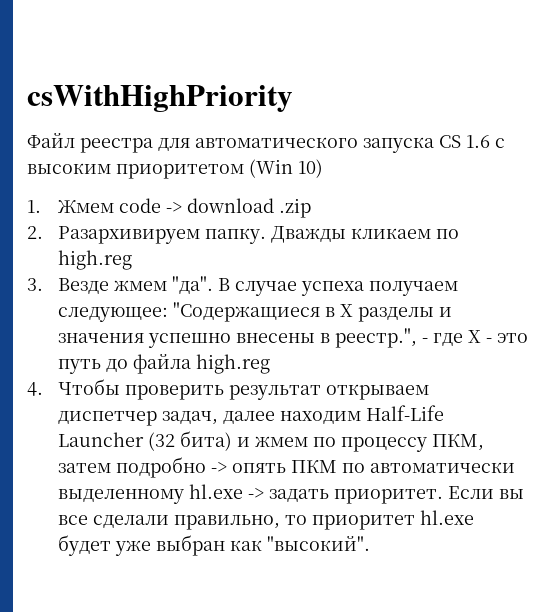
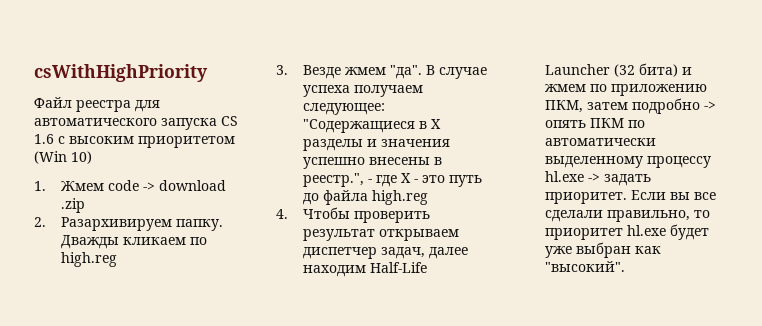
[341,437,428,452] процессу -> [611,84,708,96] приложению
(185, 496) none -> [647,156,712,168] процессу

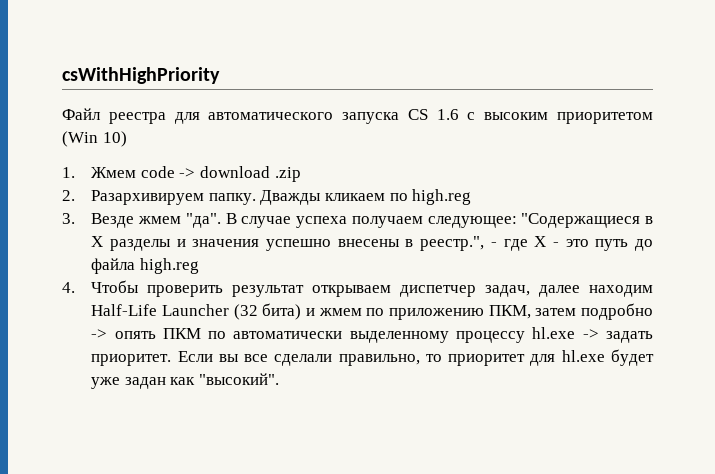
(624, 234) none -> [530,354,556,366] для
[576,242,632,258] выбран -> [124,377,166,389] задан

